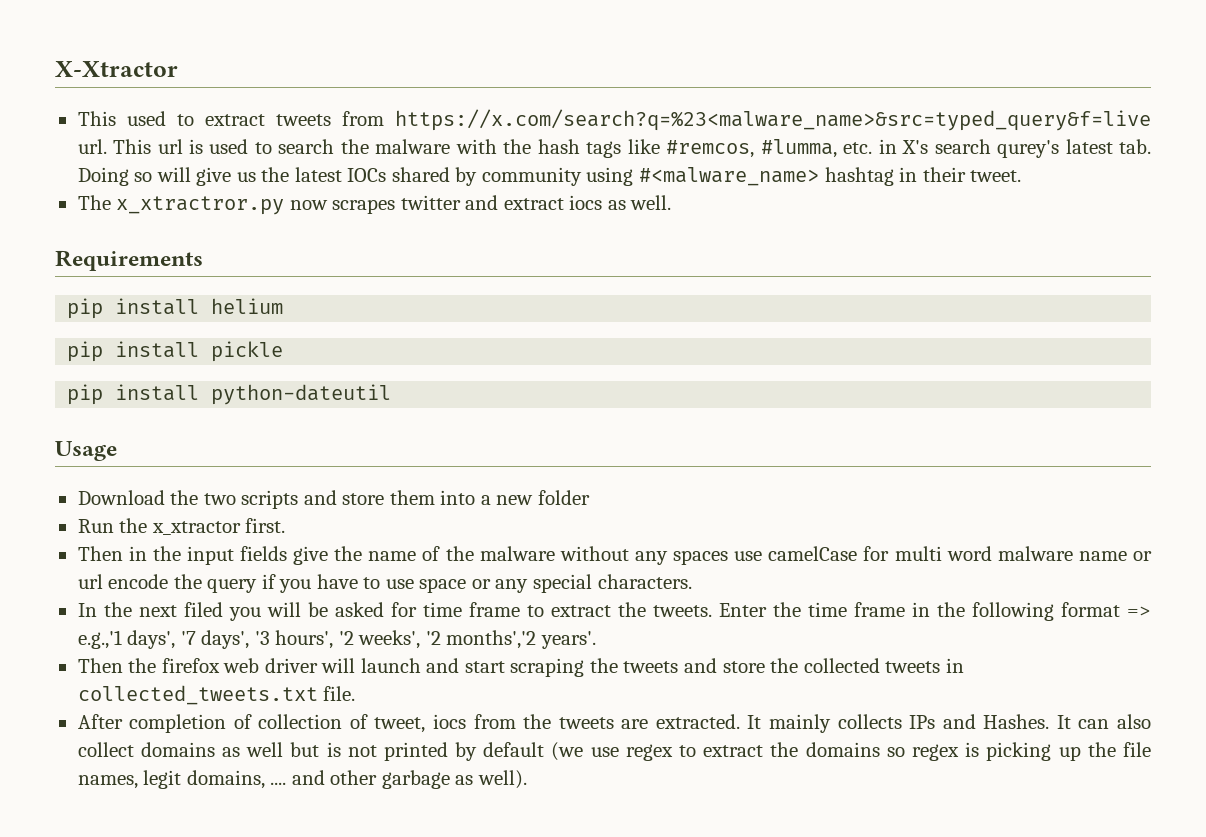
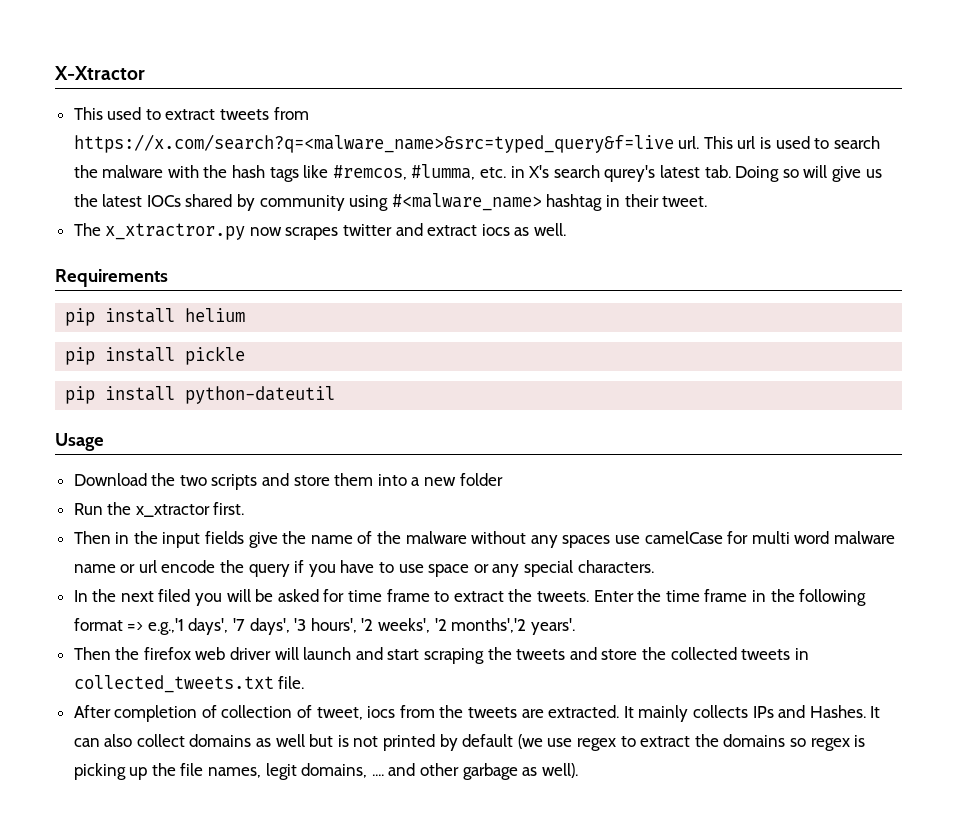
[394,109,1151,131] https://x.com/search?q=%23<malware_name>&src=typed_query&f=live -> [73,134,674,153] https://x.com/search?q=<malware_name>&src=typed_query&f=live

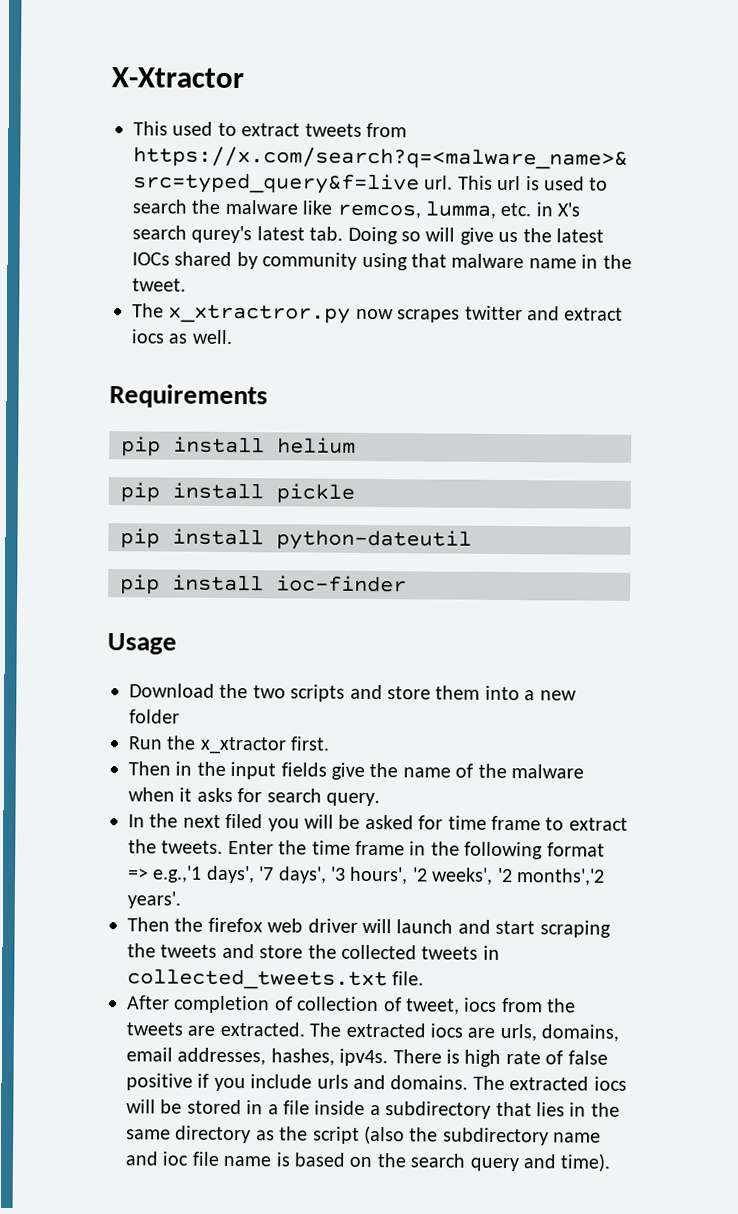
[167,164,476,182] with the hash tags like #remcos, #lumma, -> [302,200,496,219] like remcos, lumma,
[391,193,659,211] #<malware_name> hashtag in their -> [411,253,632,269] that malware name in the
(336, 395) none -> [120,574,407,595] // pip install ioc-finder
[471,531,895,548] [73,560,654,577] without any spaces use camelCase for multi word malware name or url encode the query if you have to use space or any special characters. -> [128,787,380,807] when it asks for search query.
[623,705,881,722] [73,734,866,751] [73,763,578,780] It mainly collects IPs and Hashes. It can also collect domains as well but is not printed by default (we use regex to extract the domains so regex is picking up the file names, legit domains, .... and other garbage as well). -> [309,1022,620,1042] [126,1047,608,1067] [126,1073,627,1092] [126,1099,620,1119] [126,1125,602,1146] [125,1151,611,1172] The extracted iocs are urls, domains, email addresses, hashes, ipv4s. There is high rate of false positive if you include urls and domains. The extracted iocs will be stored in a file inside a subdirectory that lies in the same directory as the script (also the subdirectory name and ioc file name is based on the search query and time).

